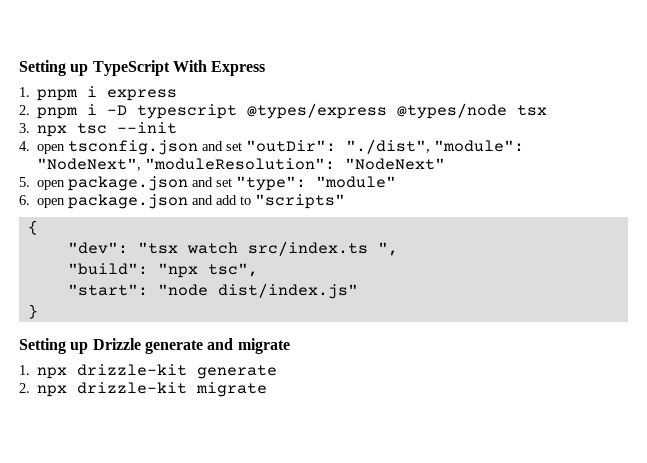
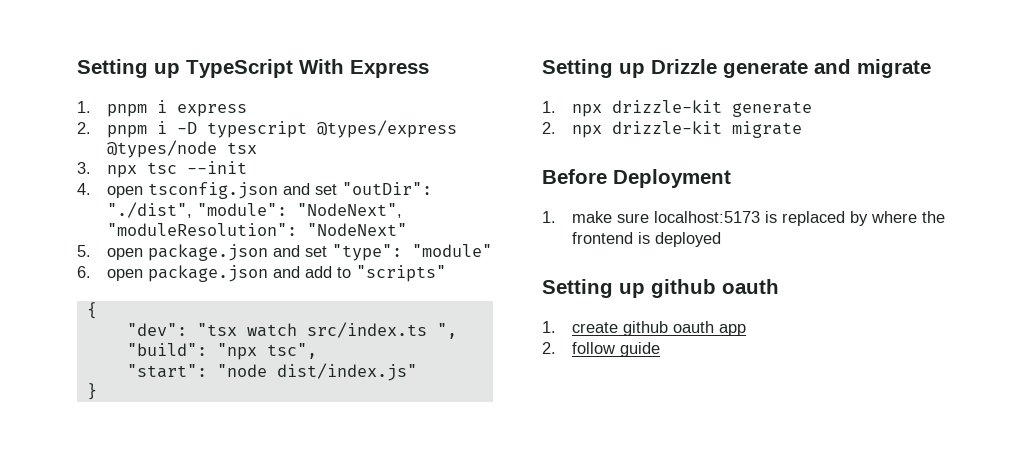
(268, 389) none -> [542,169,731,188] [542,211,946,226] [572,232,722,247] [542,279,779,298] [542,321,747,336] [542,342,661,357] // Before Deployment // 1. make sure localhost:5173 is replaced by where the frontend is deployed // Setting up github oauth // 1. create github oauth app // 2. follow guide

